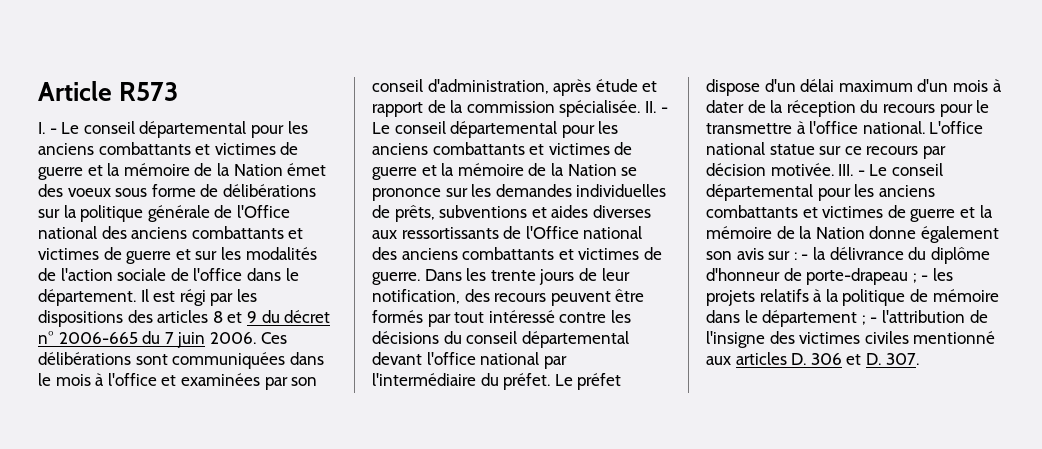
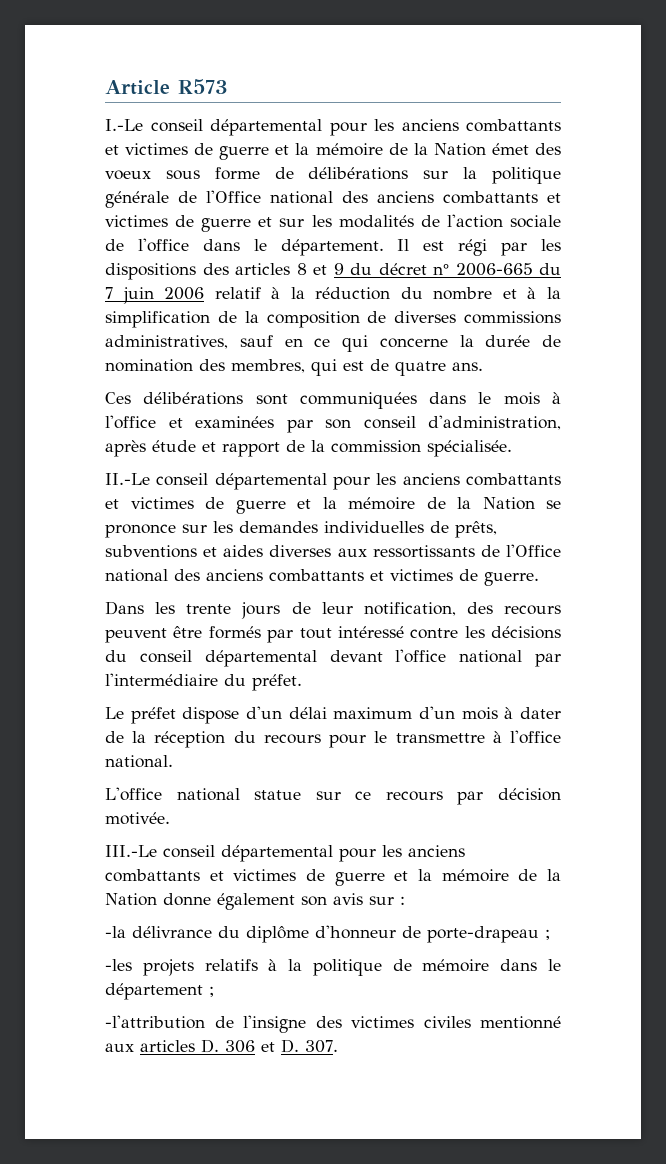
[38,122,80,134] I. - Le -> [105,119,143,131] I.-Le
[209,332,256,344] 2006. -> [164,287,562,300] [105,311,561,328] [105,335,561,352] [105,359,483,376] 2006 relatif à la réduction du nombre et à la simplification de la composition de diverses commissions administratives, sauf en ce qui concerne la durée de nomination des membres, qui est de quatre ans. //
[644,101,668,113] [372,122,390,134] II. - Le -> [105,473,150,485] // II.-Le
(420, 278) none -> (539, 579) //
(551, 381) none -> (302, 682) //
(925, 127) none -> (173, 761) //
[838,164,888,176] III. - Le -> [105,845,157,857] // III.-Le
[801,247,826,260] - la -> [105,926,126,938] // -la
[921,268,953,281] - les -> [105,959,132,971] // -les
[870,310,965,323] - l'attribution -> [105,1015,205,1029] // -l'attribution

